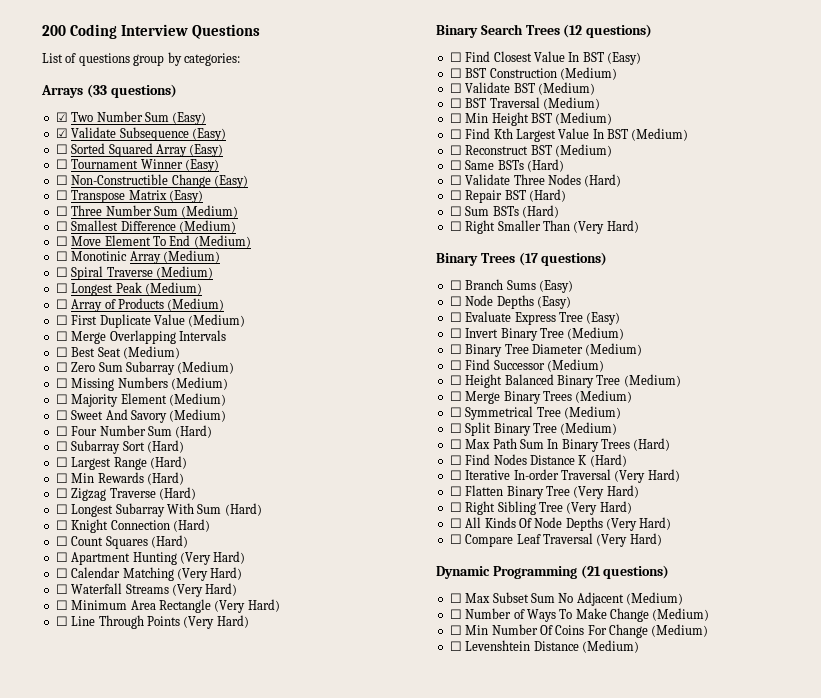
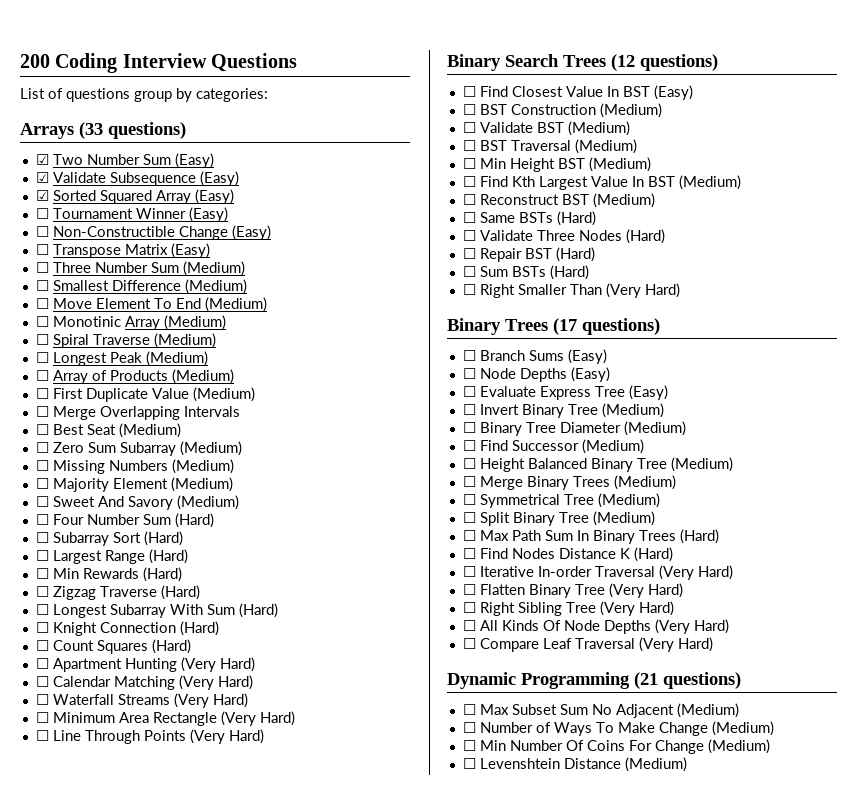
[55,144,68,154] ☐ -> [35,190,49,201] ☑

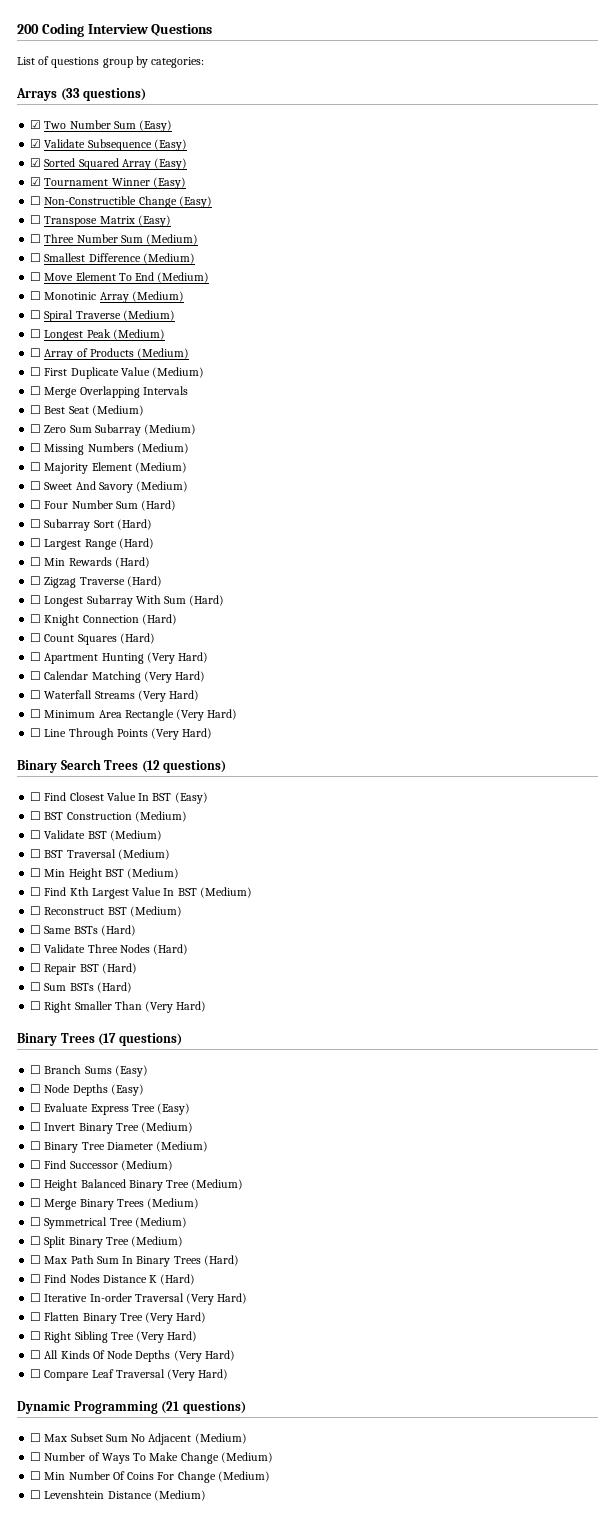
[35,208,49,219] ☐ -> [30,177,42,186] ☑

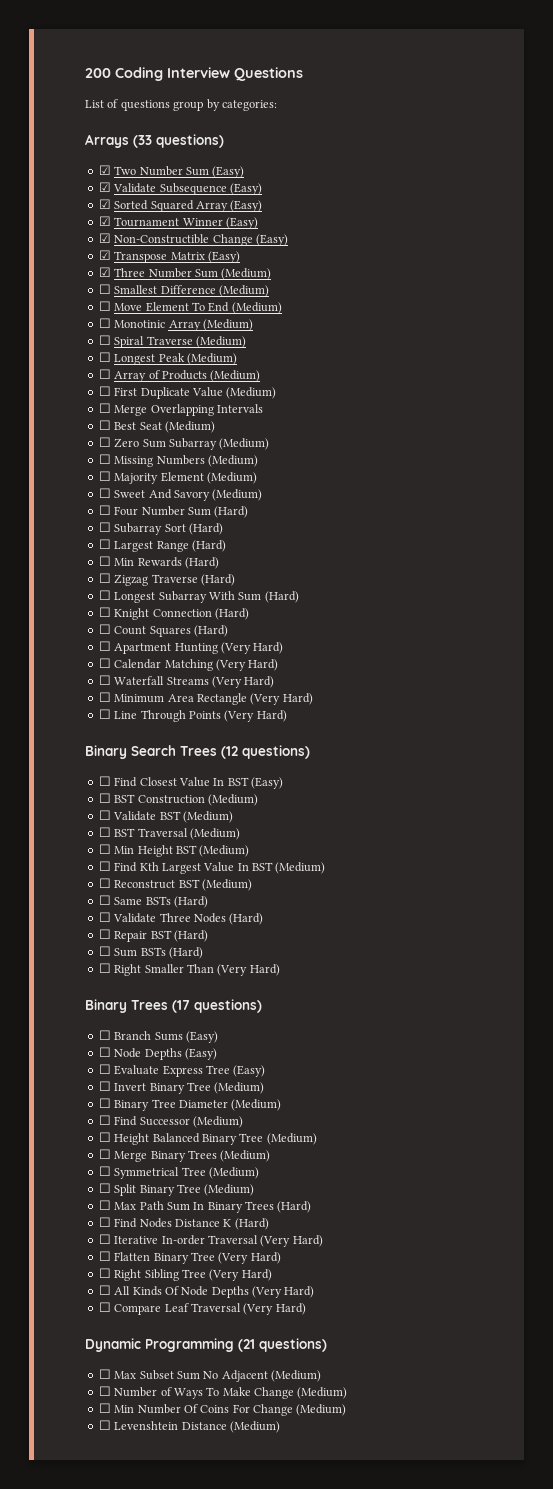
[30,196,42,205] ☐ -> [98,233,111,243] ☑
[30,215,42,224] ☐ -> [98,250,111,260] ☑
[30,234,42,243] ☐ -> [98,267,111,277] ☑

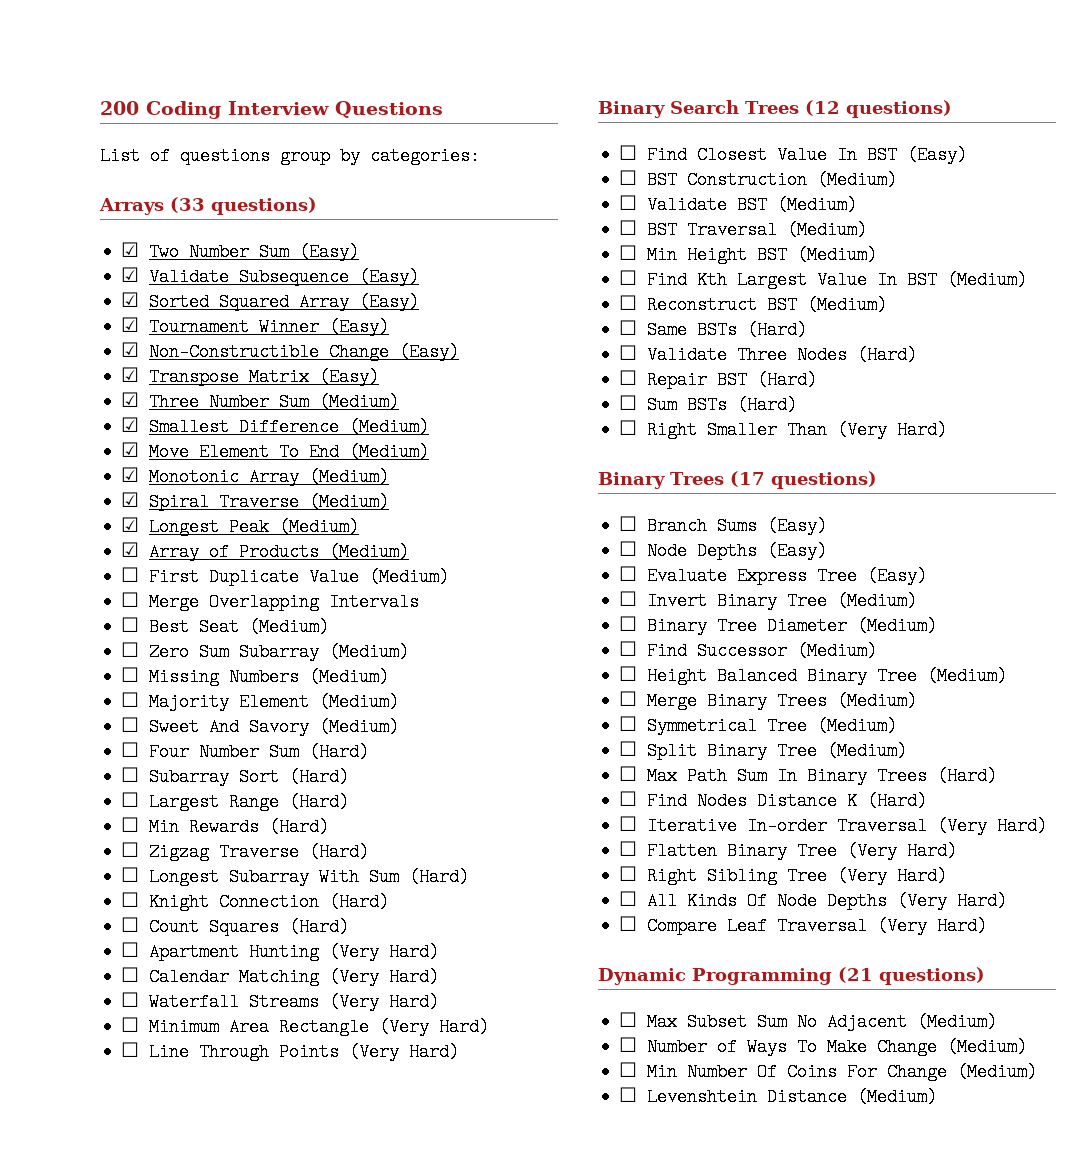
[98,284,111,294] ☐ -> [121,417,140,432] ☑
[98,301,111,311] ☐ -> [121,442,140,457] ☑
[98,318,166,328] ☐ Monotinic -> [121,467,240,486] ☑ Monotonic
[98,335,111,345] ☐ -> [121,492,140,507] ☑
[98,352,111,362] ☐ -> [121,517,140,532] ☑
[98,369,111,379] ☐ -> [121,542,140,557] ☑

